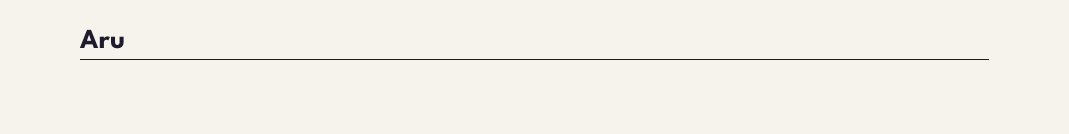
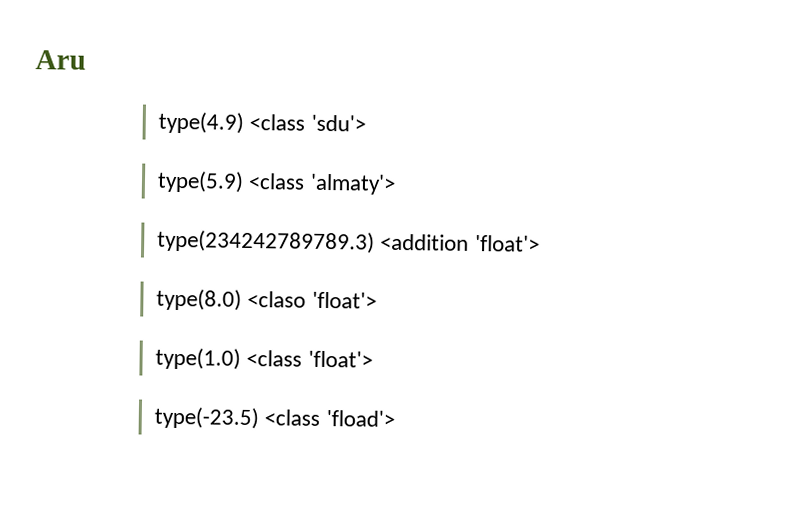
(125, 39) none -> [158,111,366,134] [157,170,396,195] [157,229,540,254] [156,288,377,311] [155,347,373,370] [154,406,395,430] // type(4.9) <class 'sdu'> // type(5.9) <class 'almaty'> // type(234242789789.3) <addition 'float'> // type(8.0) <claso 'float'> // type(1.0) <class 'float'> // type(-23.5) <class 'fload'>

